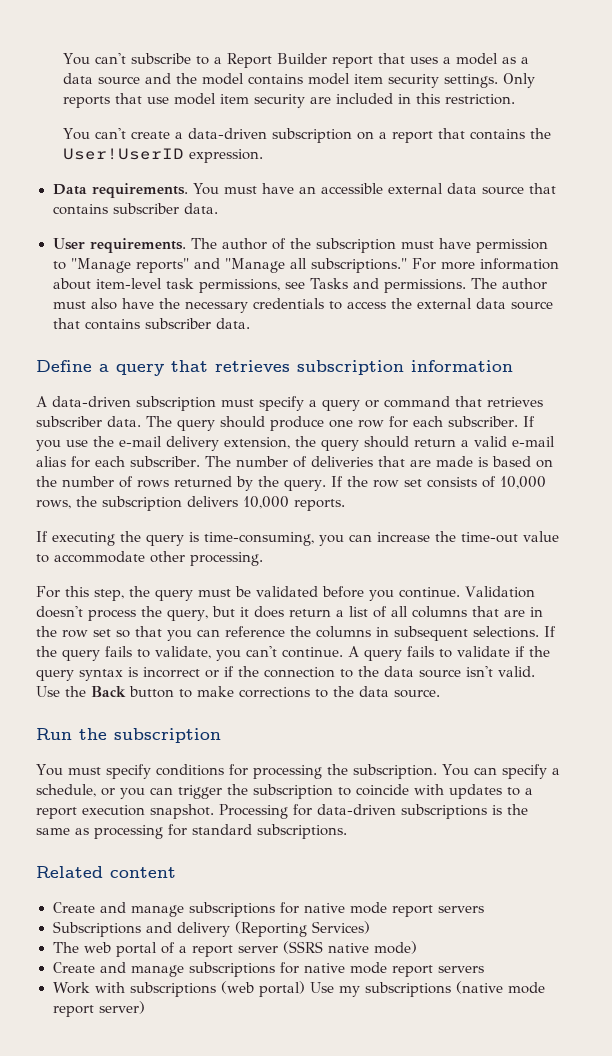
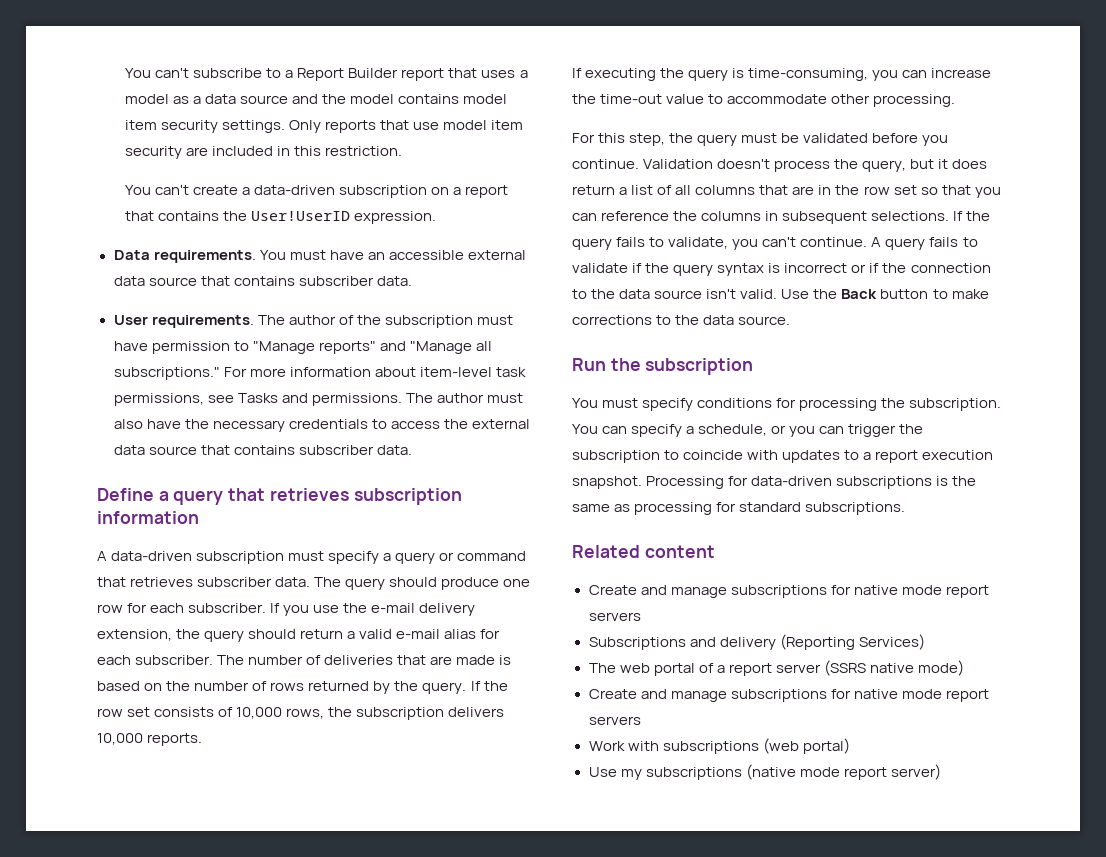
(306, 989) none -> (850, 746) //

